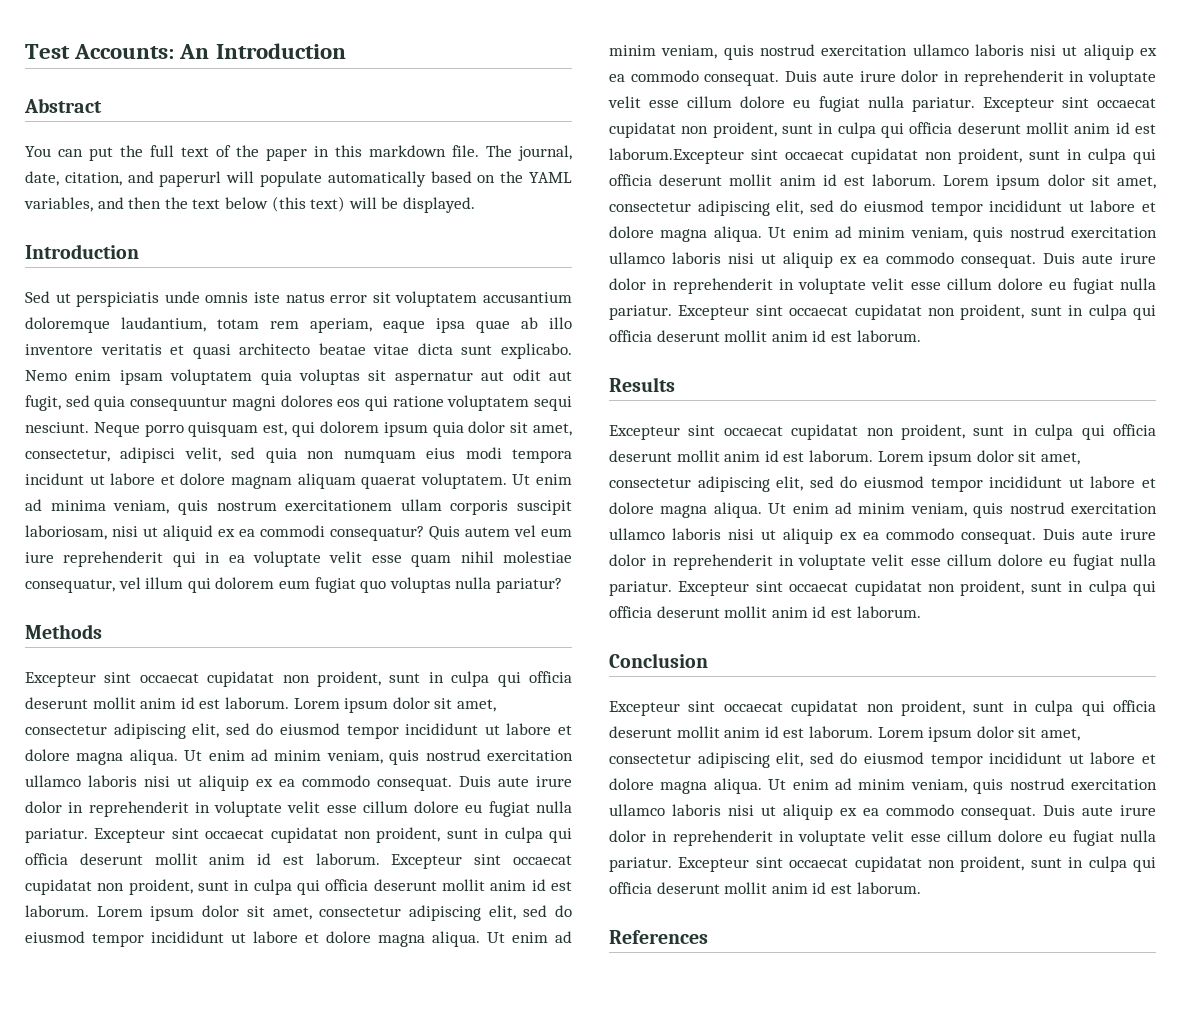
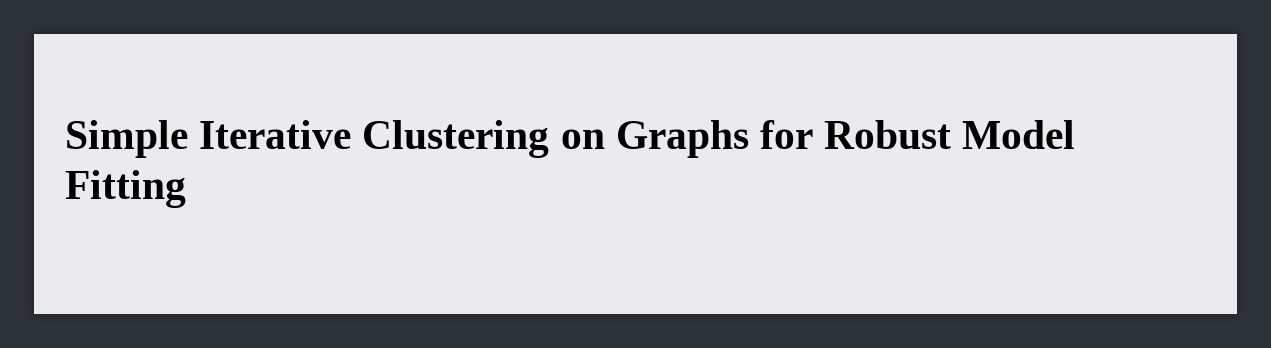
[25,43,346,59] [24,98,102,113] [25,145,572,161] [25,171,573,187] [24,196,475,213] [25,244,139,259] [25,291,572,307] [25,317,572,333] [25,343,572,359] [25,369,572,385] [25,395,572,411] [25,421,572,437] [25,447,573,463] [25,473,573,489] [25,499,572,515] [25,525,572,541] [25,551,572,567] [25,577,562,593] [25,624,102,639] [25,671,572,687] [25,697,496,713] [25,723,573,739] [25,749,573,765] [25,775,572,791] [25,801,572,817] [25,827,572,843] [25,853,572,869] [25,879,572,895] [25,905,572,921] [25,931,572,947] [609,44,1157,60] [609,70,1156,86] [608,96,1156,112] [609,122,1156,138] [609,148,1156,164] [609,174,1156,190] [609,200,1156,216] [609,226,1157,242] [609,252,1156,268] [609,278,1156,294] [609,304,1156,320] [609,330,921,342] [609,377,675,392] [609,424,1156,440] [609,450,1080,466] [609,476,1156,492] [609,502,1157,518] [609,528,1156,544] [609,554,1156,570] [609,580,1156,596] [609,606,921,618] [609,653,708,668] [609,700,1156,716] [609,726,1080,742] [609,752,1156,768] [609,778,1157,794] [609,804,1156,820] [609,830,1156,846] [609,856,1156,872] [609,882,921,894] [609,930,708,944] Test Accounts: An Introduction // Abstract // You can put the full text of the paper in this markdown file. The journal, date, citation, and paperurl will populate automatically based on the YAML variables, and then the text below (this text) will be displayed. // Introduction // Sed ut perspiciatis unde omnis iste natus error sit voluptatem accusantium doloremque laudantium, totam rem aperiam, eaque ipsa quae ab illo inventore veritatis et quasi architecto beatae vitae dicta sunt explicabo. Nemo enim ipsam voluptatem quia voluptas sit aspernatur aut odit aut fugit, sed quia consequuntur magni dolores eos qui ratione voluptatem sequi nesciunt. Neque porro quisquam est, qui dolorem ipsum quia dolor sit amet, consectetur, adipisci velit, sed quia non numquam eius modi tempora incidunt ut labore et dolore magnam aliquam quaerat voluptatem. Ut enim ad minima veniam, quis nostrum exercitationem ullam corporis suscipit laboriosam, nisi ut aliquid ex ea commodi consequatur? Quis autem vel eum iure reprehenderit qui in ea voluptate velit esse quam nihil molestiae consequatur, vel illum qui dolorem eum fugiat quo voluptas nulla pariatur? // Methods // Excepteur sint occaecat cupidatat non proident, sunt in culpa qui officia deserunt mollit anim id est laborum. Lorem ipsum dolor sit amet, consectetur adipiscing elit, sed do eiusmod tempor incididunt ut labore et dolore magna aliqua. Ut enim ad minim veniam, quis nostrud exercitation ullamco laboris nisi ut aliquip ex ea commodo consequat. Duis aute irure dolor in reprehenderit in voluptate velit esse cillum dolore eu fugiat nulla pariatur. Excepteur sint occaecat cupidatat non proident, sunt in culpa qui officia deserunt mollit anim id est laborum. Excepteur sint occaecat cupidatat non proident, sunt in culpa qui officia deserunt mollit anim id est laborum. Lorem ipsum dolor sit amet, consectetur adipiscing elit, sed do eiusmod tempor incididunt ut labore et dolore magna aliqua. Ut enim ad minim veniam, quis nostrud exercitation ullamco laboris nisi ut aliquip ex ea commodo consequat. Duis aute irure dolor in reprehenderit in voluptate velit esse cillum dolore eu fugiat nulla pariatur. Excepteur sint occaecat cupidatat non proident, sunt in culpa qui officia deserunt mollit anim id est laborum.Excepteur sint occaecat cupidatat non proident, sunt in culpa qui officia deserunt mollit anim id est laborum. Lorem ipsum dolor sit amet, consectetur adipiscing elit, sed do eiusmod tempor incididunt ut labore et dolore magna aliqua. Ut enim ad minim veniam, quis nostrud exercitation ullamco laboris nisi ut aliquip ex ea commodo consequat. Duis aute irure dolor in reprehenderit in voluptate velit esse cillum dolore eu fugiat nulla pariatur. Excepteur sint occaecat cupidatat non proident, sunt in culpa qui officia deserunt mollit anim id est laborum. // Results // Excepteur sint occaecat cupidatat non proident, sunt in culpa qui officia deserunt mollit anim id est laborum. Lorem ipsum dolor sit amet, consectetur adipiscing elit, sed do eiusmod tempor incididunt ut labore et dolore magna aliqua. Ut enim ad minim veniam, quis nostrud exercitation ullamco laboris nisi ut aliquip ex ea commodo consequat. Duis aute irure dolor in reprehenderit in voluptate velit esse cillum dolore eu fugiat nulla pariatur. Excepteur sint occaecat cupidatat non proident, sunt in culpa qui officia deserunt mollit anim id est laborum. // Conclusion // Excepteur sint occaecat cupidatat non proident, sunt in culpa qui officia deserunt mollit anim id est laborum. Lorem ipsum dolor sit amet, consectetur adipiscing elit, sed do eiusmod tempor incididunt ut labore et dolore magna aliqua. Ut enim ad minim veniam, quis nostrud exercitation ullamco laboris nisi ut aliquip ex ea commodo consequat. Duis aute irure dolor in reprehenderit in voluptate velit esse cillum dolore eu fugiat nulla pariatur. Excepteur sint occaecat cupidatat non proident, sunt in culpa qui officia deserunt mollit anim id est laborum. // References -> [65,120,1076,158] [65,170,186,208] Simple Iterative Clustering on Graphs for Robust Model Fitting

